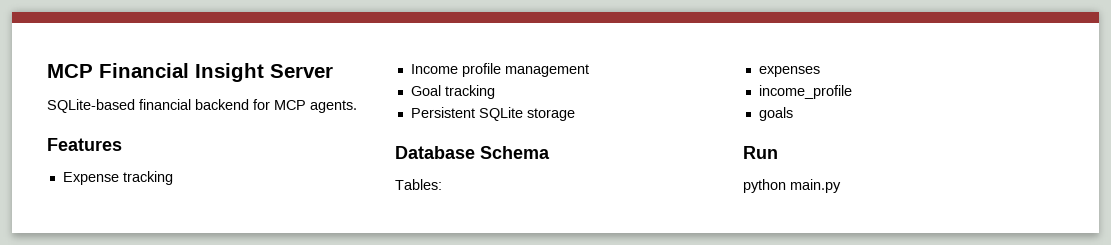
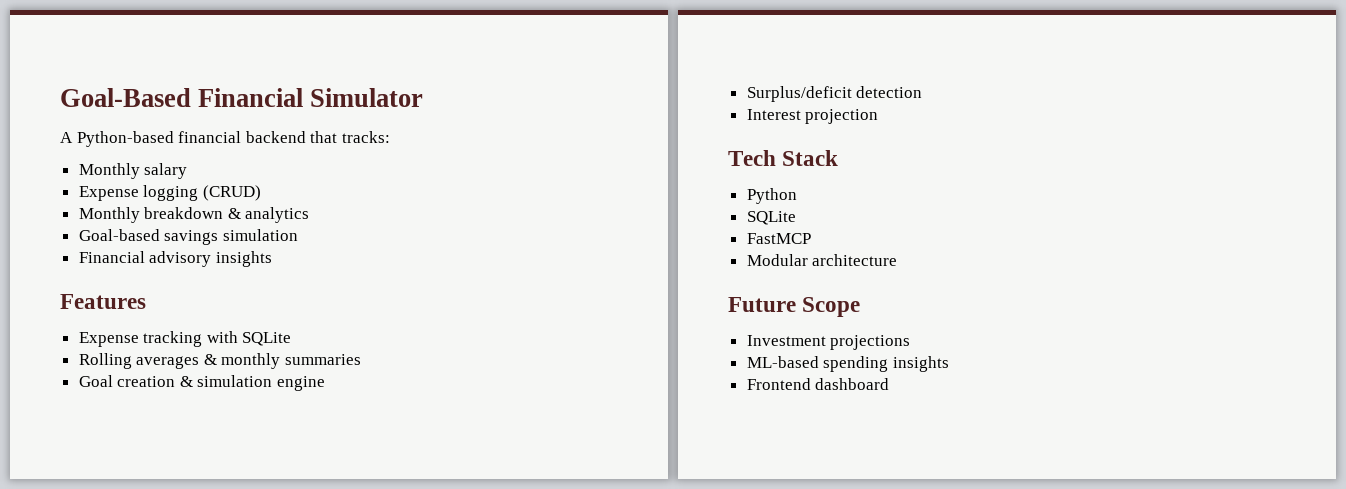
[47,63,333,82] [47,99,357,113] [47,138,122,151] [62,171,173,185] [410,63,589,77] [410,85,495,99] [410,107,575,121] [395,146,550,159] [395,179,442,190] [758,66,820,77] [758,85,852,99] [758,107,793,121] [743,146,778,159] [743,179,841,193] MCP Financial Insight Server // SQLite-based financial backend for MCP agents. // Features // Expense tracking // Income profile management // Goal tracking // Persistent SQLite storage // Database Schema // Tables: // expenses // income_profile // goals // Run // python main.py -> [60,88,424,107] [60,131,390,147] [78,163,188,179] [78,185,261,201] [78,207,310,223] [78,229,298,245] [78,251,272,267] [60,294,146,309] [78,331,292,347] [78,353,362,369] [78,375,326,391] [746,86,923,102] [746,109,879,124] [728,150,839,166] [746,188,797,204] [746,211,796,225] [746,233,811,244] [746,254,898,266] [728,297,861,317] [746,335,911,350] [746,356,949,372] [746,378,890,390] Goal-Based Financial Simulator // A Python-based financial backend that tracks: // Monthly salary // Expense logging (CRUD) // Monthly breakdown & analytics // Goal-based savings simulation // Financial advisory insights // Features // Expense tracking with SQLite // Rolling averages & monthly summaries // Goal creation & simulation engine // Surplus/deficit detection // Interest projection // Tech Stack // Python // SQLite // FastMCP // Modular architecture // Future Scope // Investment projections // ML-based spending insights // Frontend dashboard

